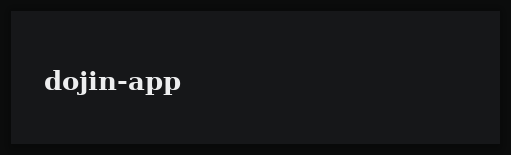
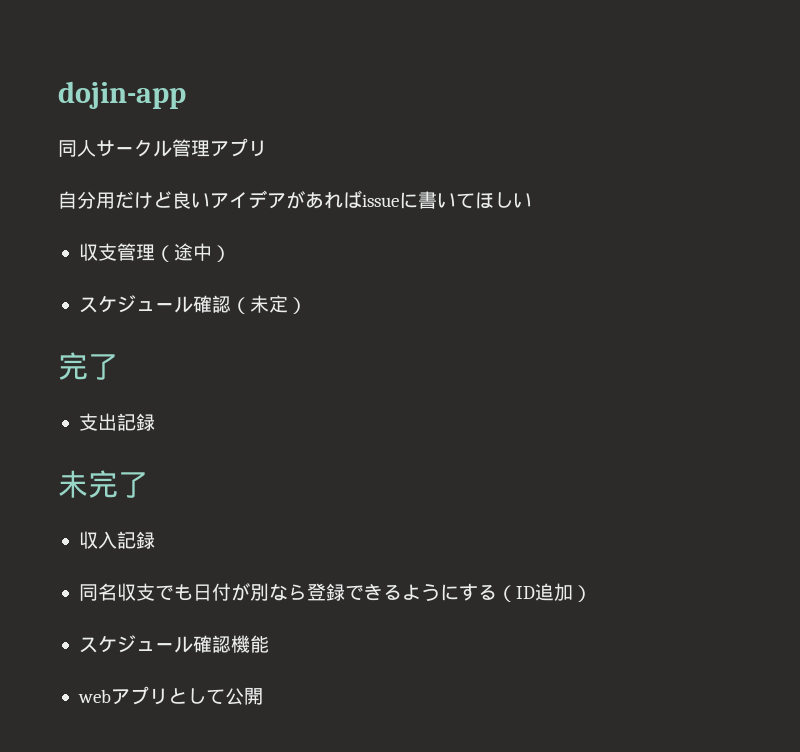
(181, 82) none -> [58,138,267,157] [58,190,532,209] [78,243,231,262] [78,295,307,314] [58,352,118,380] [78,413,155,431] [58,470,148,498] [78,531,155,549] [78,583,592,602] [78,635,269,653] [77,686,263,705] // 同人サークル管理アプリ // 自分用だけど良いアイデアがあればissueに書いてほしい // 収支管理（途中） // スケジュール確認（未定） // 完了 // 支出記録 // 未完了 // 収入記録 // 同名収支でも日付が別なら登録できるようにする（ID追加） // スケジュール確認機能 // webアプリとして公開

